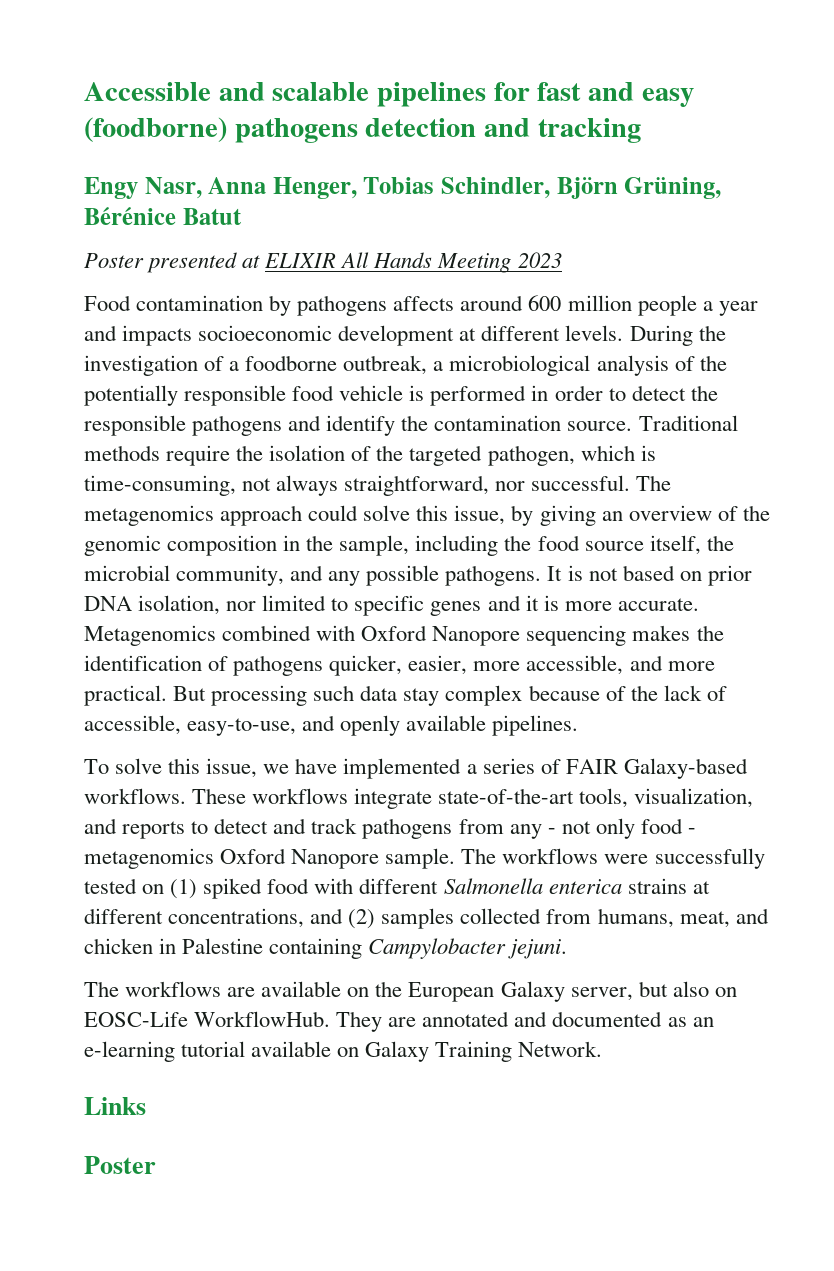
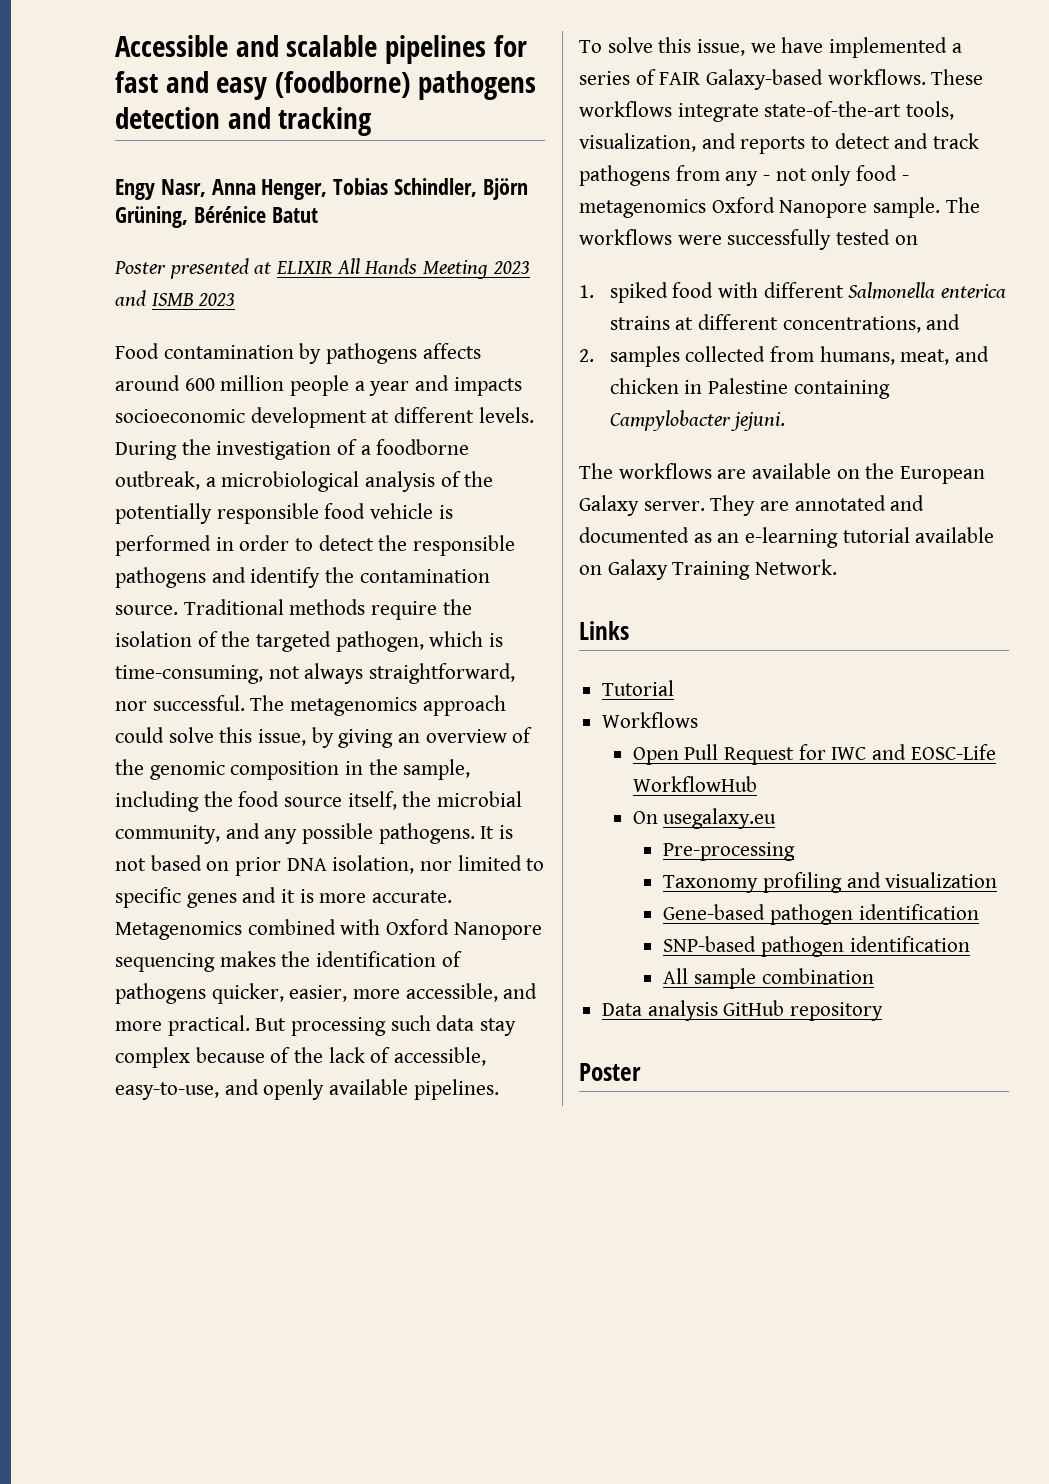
(562, 260) none -> [115,290,236,306] and ISMB 2023
[170,879,198,899] (1) -> [579,285,594,298] // 1.
[348,909,376,929] (2) -> [579,349,594,362] // 2.
[570,981,737,1001] [84,1011,331,1027] server, but also on EOSC-Life WorkflowHub. -> [643,501,705,511] server.
(146, 1106) none -> [602,680,675,696] [602,712,699,728] [632,744,996,765] [632,776,757,792] [632,808,777,829] [663,842,796,861] [663,872,998,893] [663,904,979,925] [663,936,970,957] [663,968,874,989] [602,1000,884,1021] // Tutorial // Workflows // Open Pull Request for IWC and EOSC-Life WorkflowHub // On usegalaxy.eu // Pre-processing // Taxonomy profiling and visualization // Gene-based pathogen identification // SNP-based pathogen identification // All sample combination // Data analysis GitHub repository

